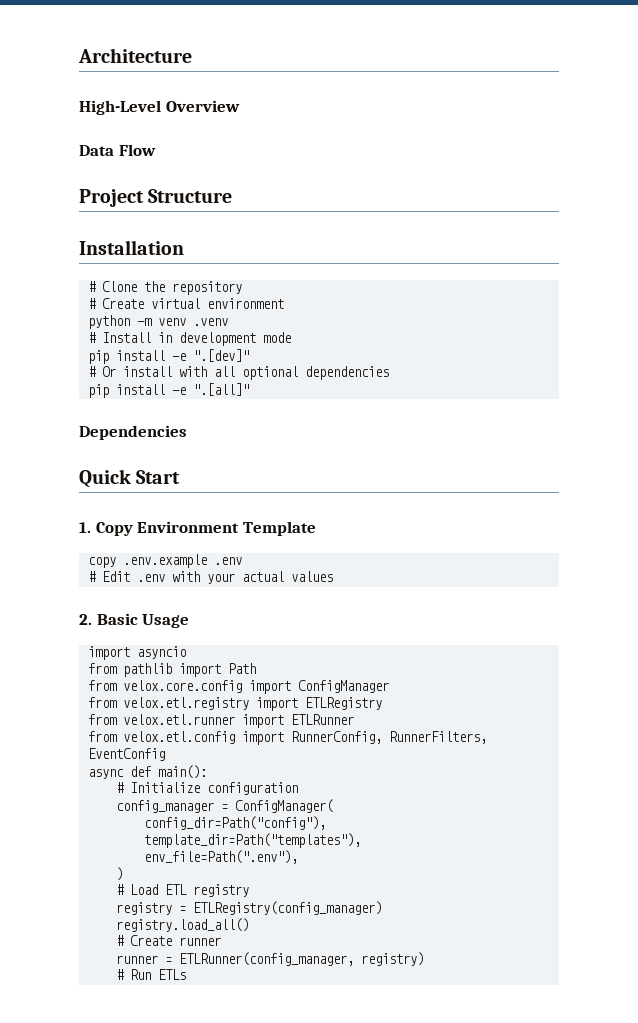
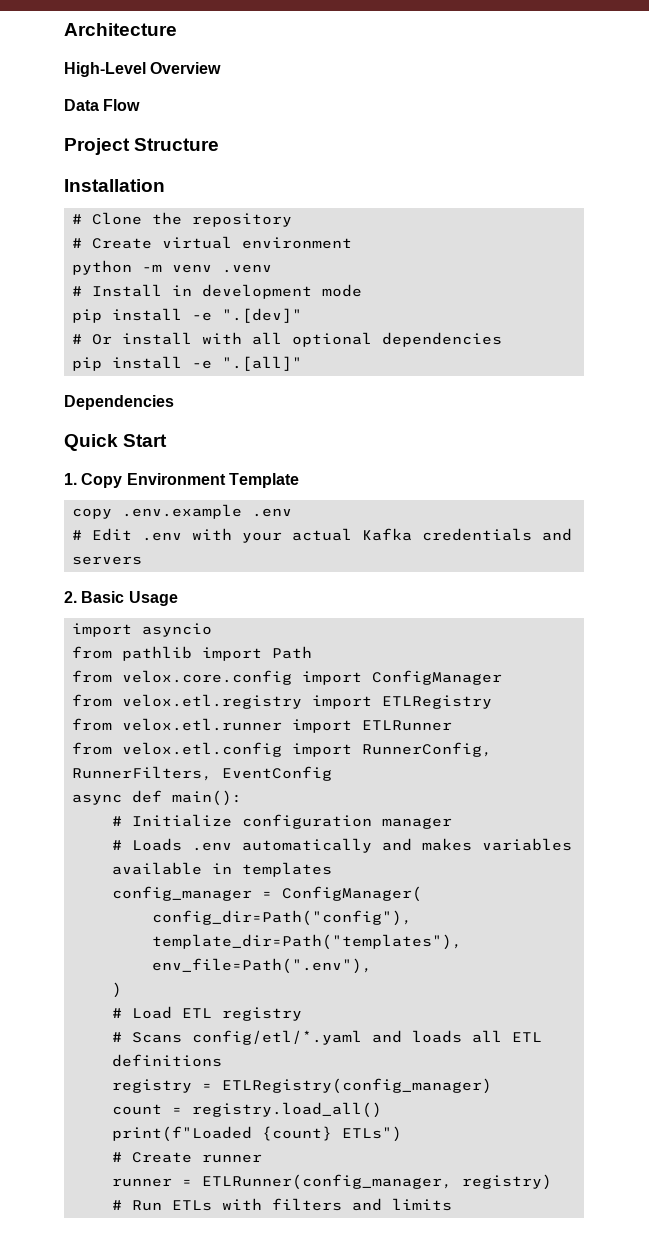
[291,571,334,582] values -> [362,528,573,541] [72,556,143,565] Kafka credentials and servers
(299, 788) none -> [382,817,453,829] [112,838,573,853] [112,862,333,877] manager // # Loads .env automatically and makes variables available in templates
(250, 890) none -> [112,1030,543,1045] [112,1054,223,1067] // # Scans config/etl/*.yaml and loads all ETL definitions
(383, 908) none -> [112,1104,183,1115] count =
(250, 925) none -> [112,1126,403,1142] // print(f"Loaded {count} ETLs")
(187, 974) none -> [222,1198,453,1211] with filters and limits

